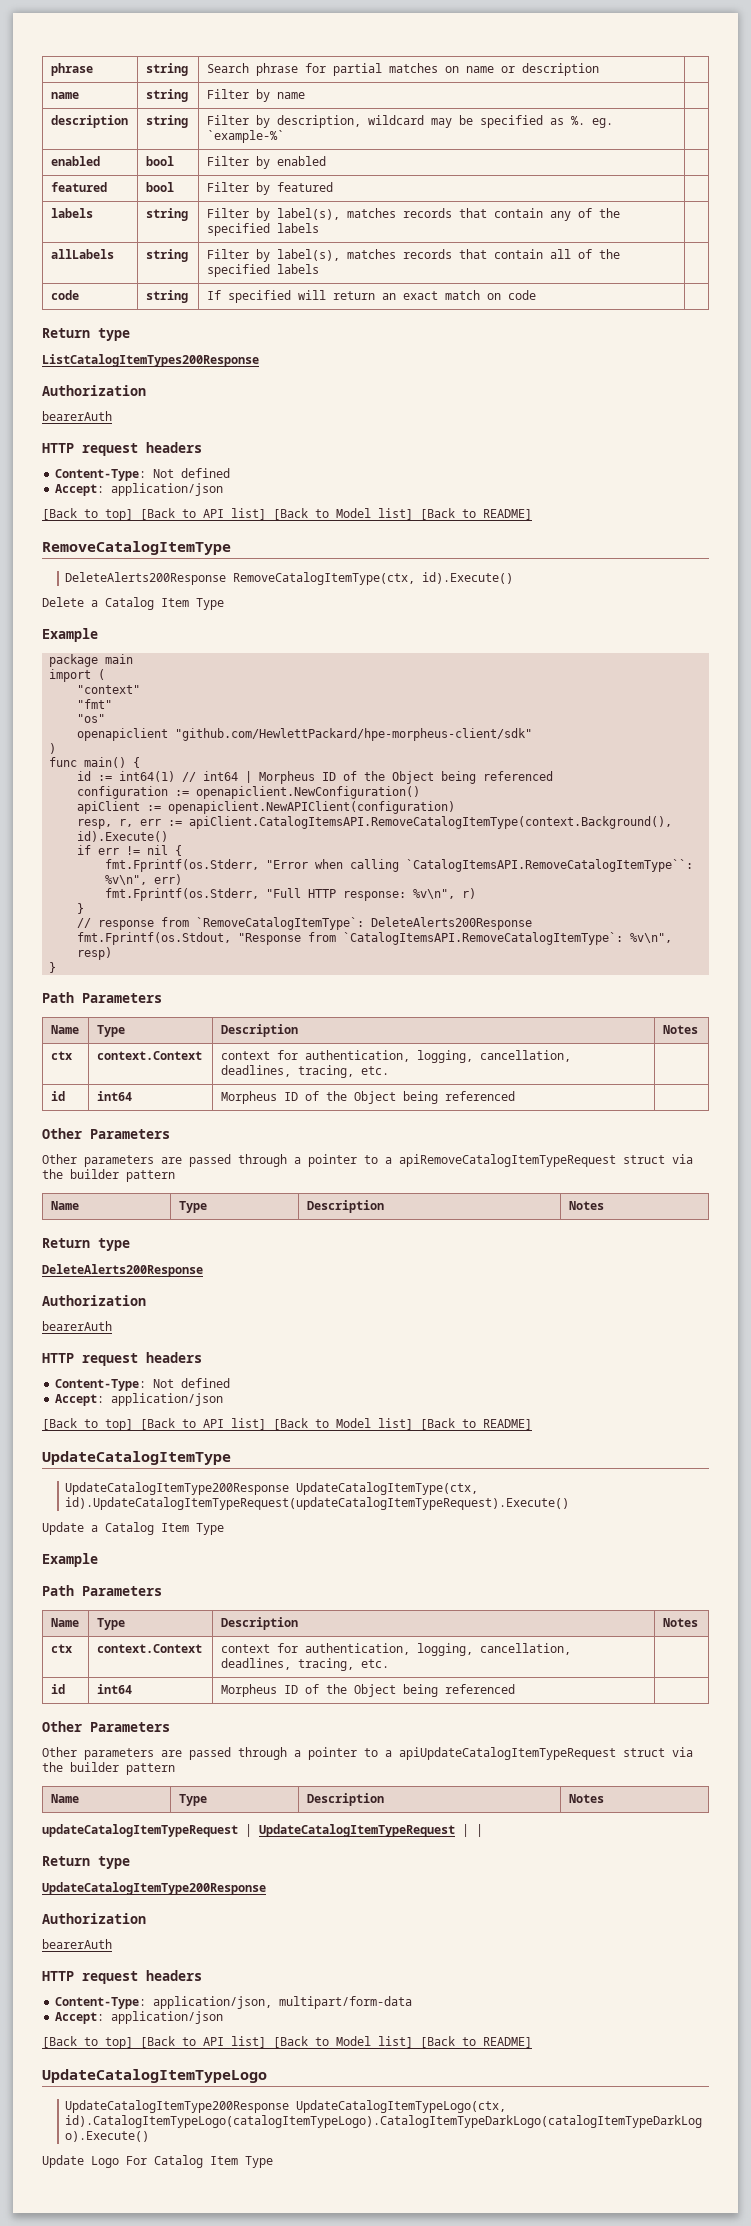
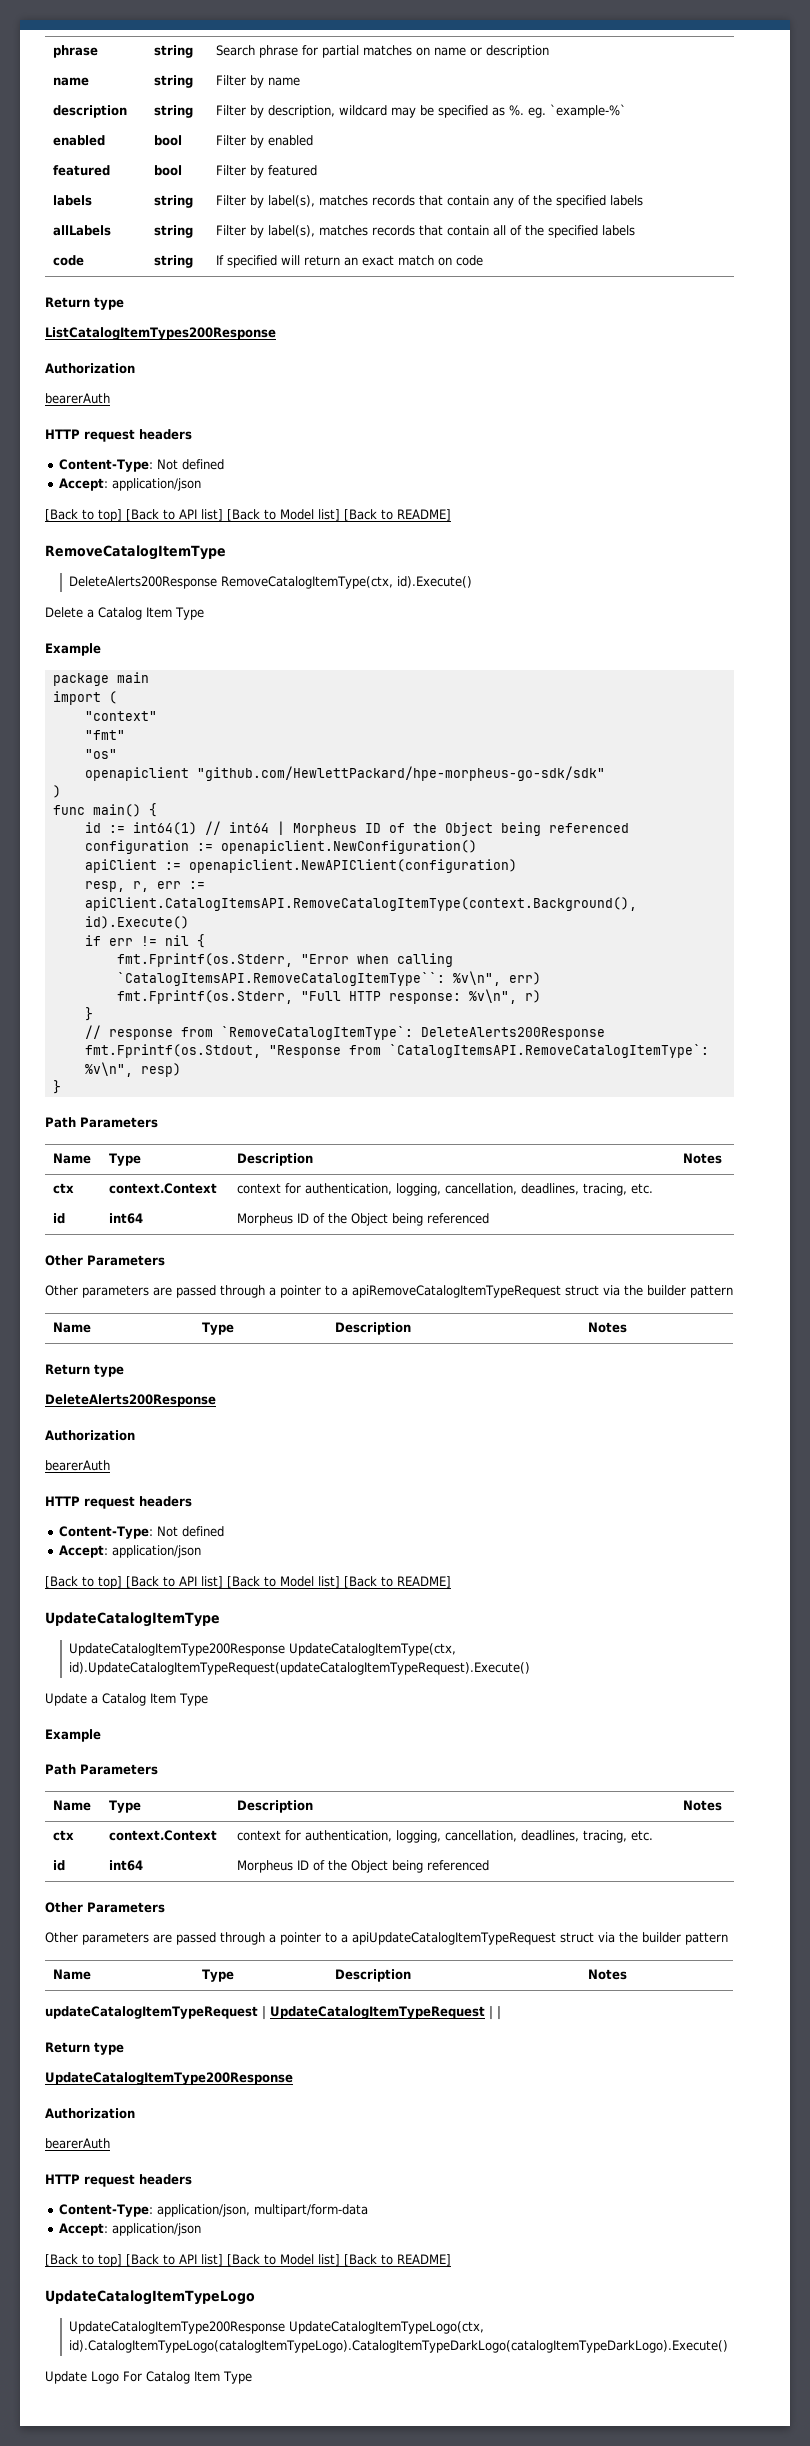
[175,728,533,741] "github.com/HewlettPackard/hpe-morpheus-client/sdk" -> [196,766,605,781] "github.com/HewlettPackard/hpe-morpheus-go-sdk/sdk"

